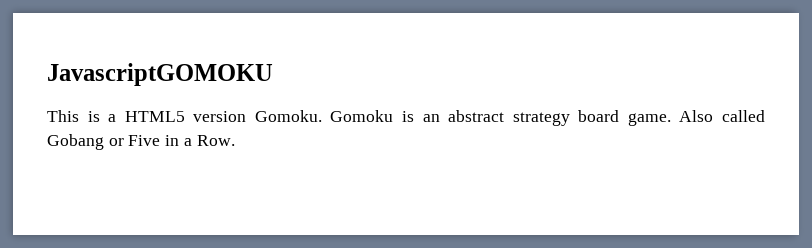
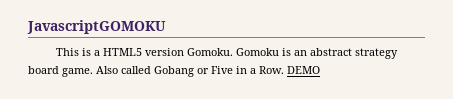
(235, 140) none -> [287,66,320,74] DEMO

